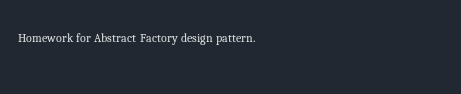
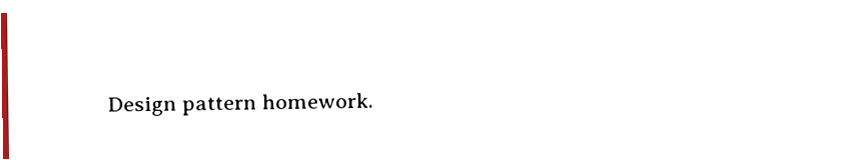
[18,33,256,45] Homework for Abstract Factory design pattern. -> [107,92,374,117] Design pattern homework.

